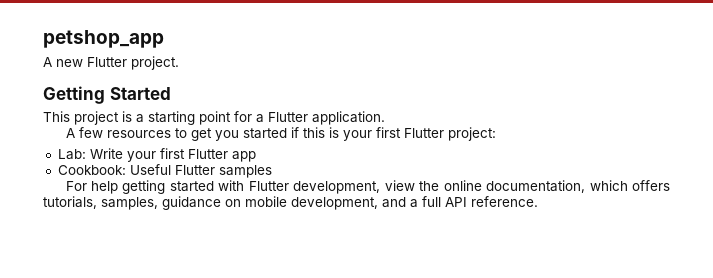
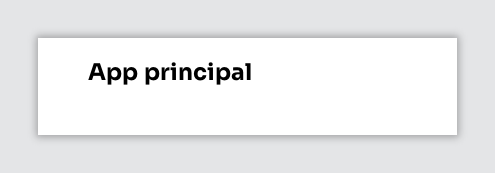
[43,30,164,48] [43,56,179,70] [43,86,171,104] [43,111,385,125] [65,127,496,141] [57,148,256,162] [57,164,272,178] [65,180,670,194] [43,196,538,210] petshop_app // A new Flutter project. // Getting Started // This project is a starting point for a Flutter application. // A few resources to get you started if this is your first Flutter project: // Lab: Write your first Flutter app // Cookbook: Useful Flutter samples // For help getting started with Flutter development, view the online documentation, which offers tutorials, samples, guidance on mobile development, and a full API reference. -> [88,62,253,85] App principal

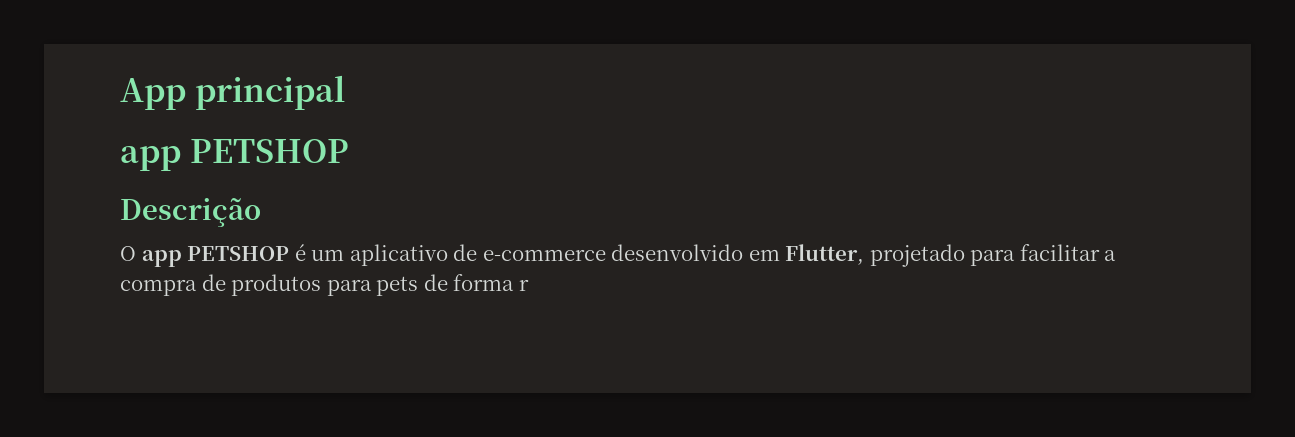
(253, 73) none -> [120,139,349,171] [120,198,261,227] [120,244,1117,267] [120,274,529,296] // app PETSHOP // Descrição // O app PETSHOP é um aplicativo de e-commerce desenvolvido em Flutter, projetado para facilitar a compra de produtos para pets de forma r

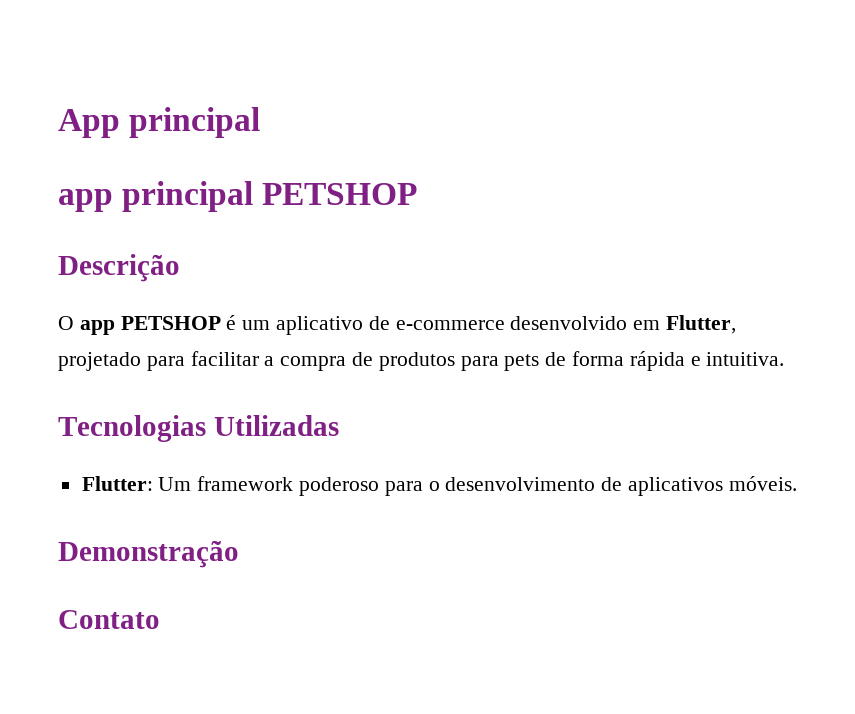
(181, 158) none -> [122,181,254,212] principal
[518,279,529,291] r -> [629,351,785,371] [58,415,339,442] [81,476,797,496] [58,540,239,568] [58,610,160,629] rápida e intuitiva. // Tecnologias Utilizadas // Flutter: Um framework poderoso para o desenvolvimento de aplicativos móveis. // Demonstração // Contato

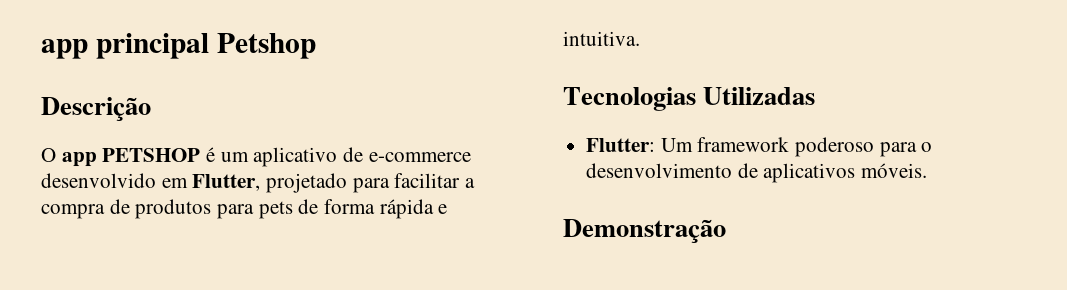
[58,107,261,138] App principal // -> (41, 49) none
[262,183,418,205] PETSHOP -> [216,33,316,59] Petshop
[58,610,160,629] // Contato -> (726, 231) none

